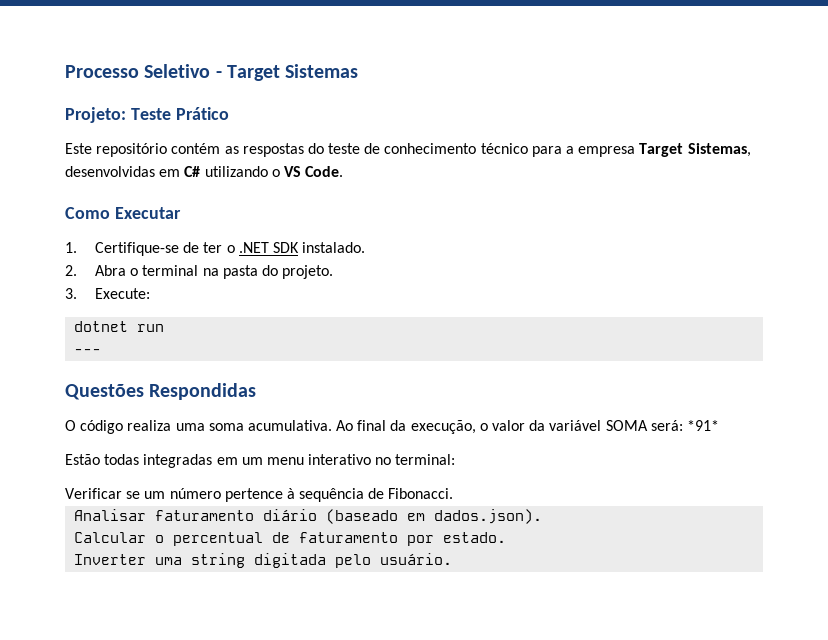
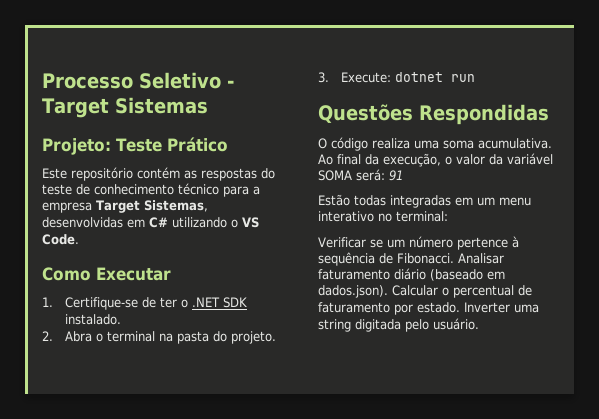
(151, 293) // -> (391, 77) none
[74,349,102,354] // --- -> (475, 78) none
[686,420,719,431] *91* -> [389,170,403,181] 91
(454, 493) // -> (454, 258) none
(543, 516) // -> (388, 291) none
(507, 537) // -> (460, 307) none

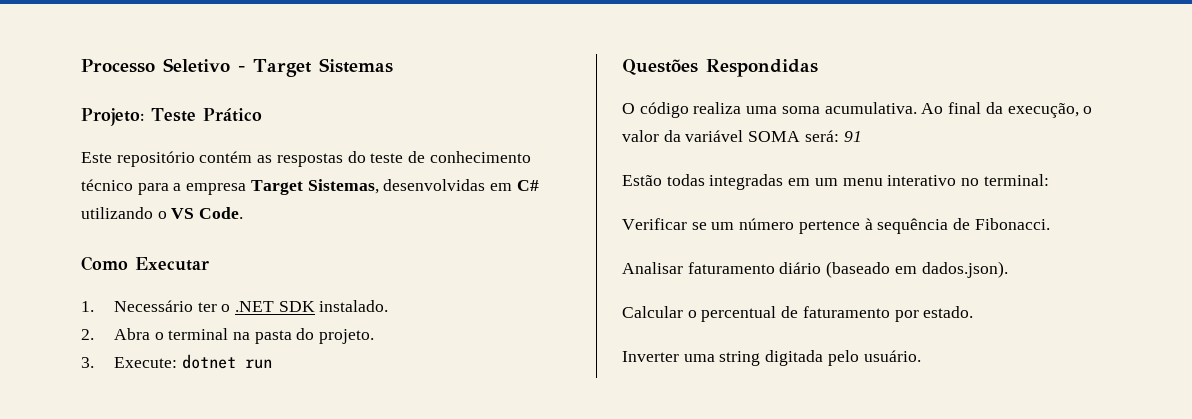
[64,297,156,310] Certifique-se de -> [113,300,193,312] Necessário
(454, 258) none -> (1050, 224) //
(388, 291) none -> (1008, 269) //
(460, 307) none -> (974, 312) //

